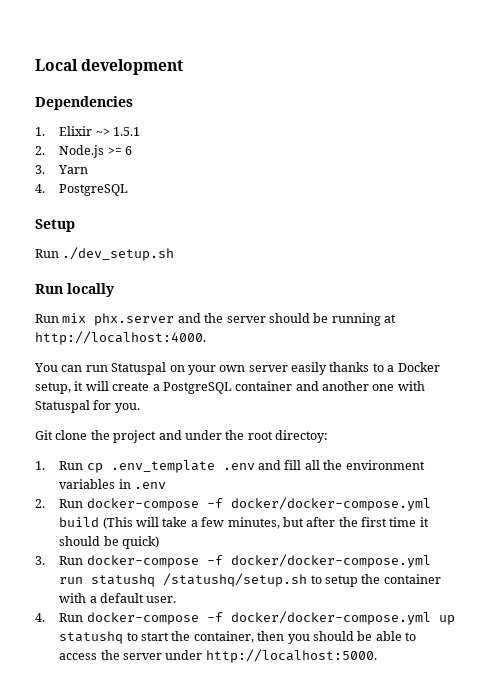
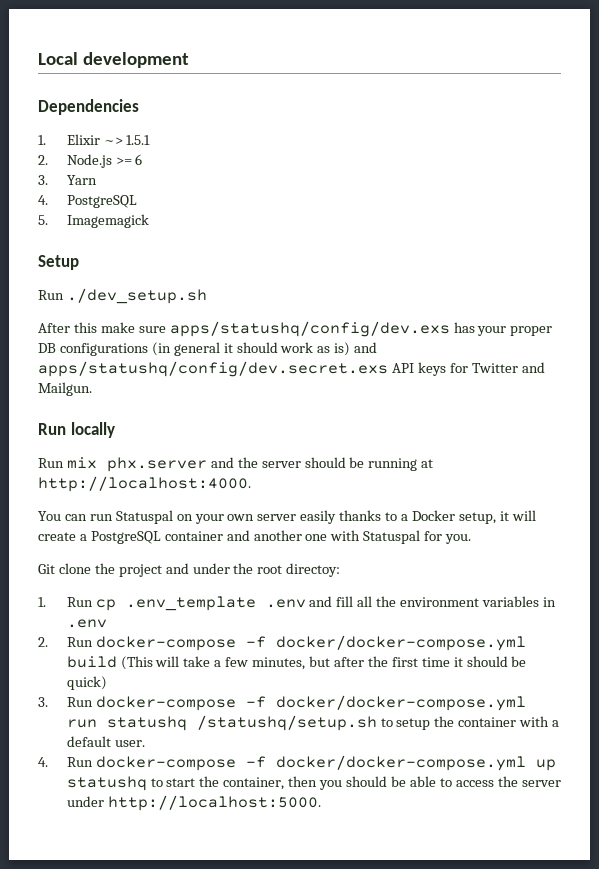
(129, 190) none -> [38,214,149,228] // 5. Imagemagick
(175, 254) none -> [38,321,553,337] [38,342,378,356] [38,361,545,377] [38,382,92,396] // After this make sure apps/statushq/config/dev.exs has your proper DB configurations (in general it should work as is) and apps/statushq/config/dev.secret.exs API keys for Twitter and Mailgun.

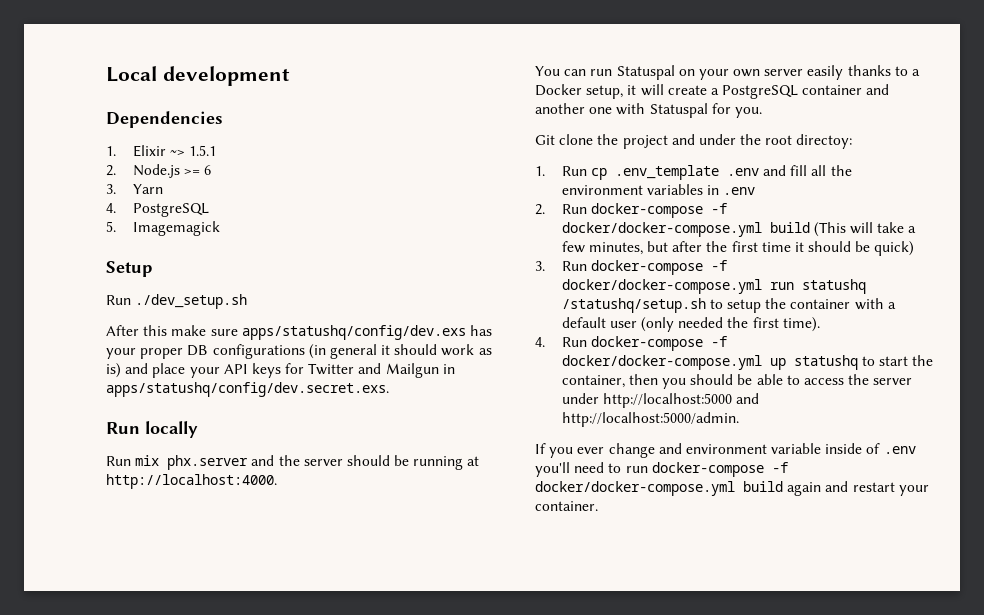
[38,361,388,377] apps/statushq/config/dev.secret.exs -> [152,363,220,378] place your
[38,382,92,396] Mailgun. -> [385,363,455,378] [106,382,389,397] Mailgun in apps/statushq/config/dev.secret.exs.
[114,740,145,747] user. -> [609,317,820,332] user (only needed the first time).
[107,795,321,811] http://localhost:5000. -> [602,393,759,408] [561,412,739,427] [535,443,916,458] [535,462,788,477] [535,481,929,496] [535,501,598,511] http://localhost:5000 and http://localhost:5000/admin. // If you ever change and environment variable inside of .env you'll need to run docker-compose -f docker/docker-compose.yml build again and restart your container.

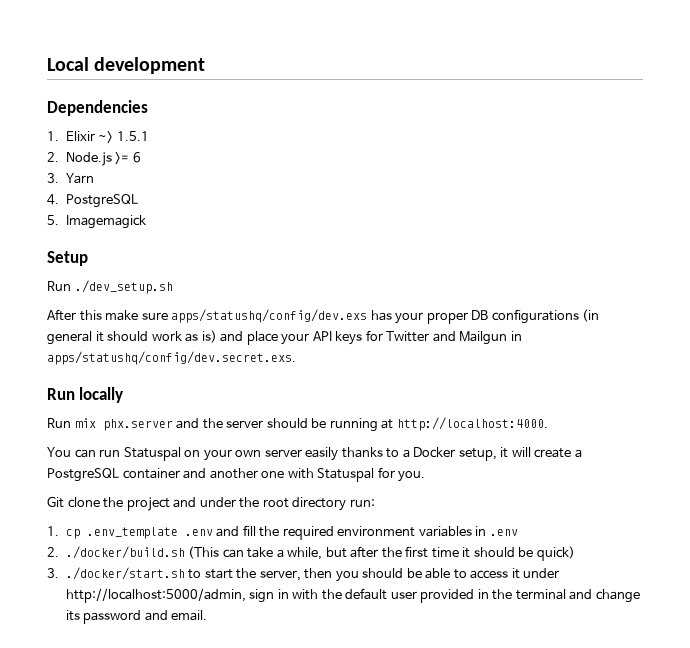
[796,134,853,149] [535,166,587,176] directoy: // 1. Run -> [292,497,375,511] [47,526,59,536] directory run: // 1.
[811,165,852,176] all the -> [259,526,334,540] the required
[561,203,727,218] [561,222,917,237] [561,241,643,255] Run docker-compose -f docker/docker-compose.yml build (This will take a few minutes, -> [65,546,323,560] ./docker/build.sh (This can take a while,
[561,260,727,275] [561,279,866,294] [561,298,896,313] [561,317,820,332] [535,336,727,351] [561,355,858,370] Run docker-compose -f docker/docker-compose.yml run statushq /statushq/setup.sh to setup the container with a default user (only needed the first time). // 4. Run docker-compose -f docker/docker-compose.yml up statushq -> [65,567,185,580] ./docker/start.sh
[561,375,625,388] container, -> [259,570,301,581] server,
[848,374,913,385] [561,393,759,408] [561,412,739,427] [535,443,916,458] [535,462,788,477] [535,481,929,496] [535,501,598,511] the server under http://localhost:5000 and http://localhost:5000/admin. // If you ever change and environment variable inside of .env you'll need to run docker-compose -f docker/docker-compose.yml build again and restart your container. -> [511,568,560,579] [65,588,640,603] [65,610,208,624] it under http://localhost:5000/admin, sign in with the default user provided in the terminal and change its password and email.

